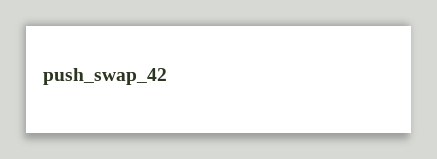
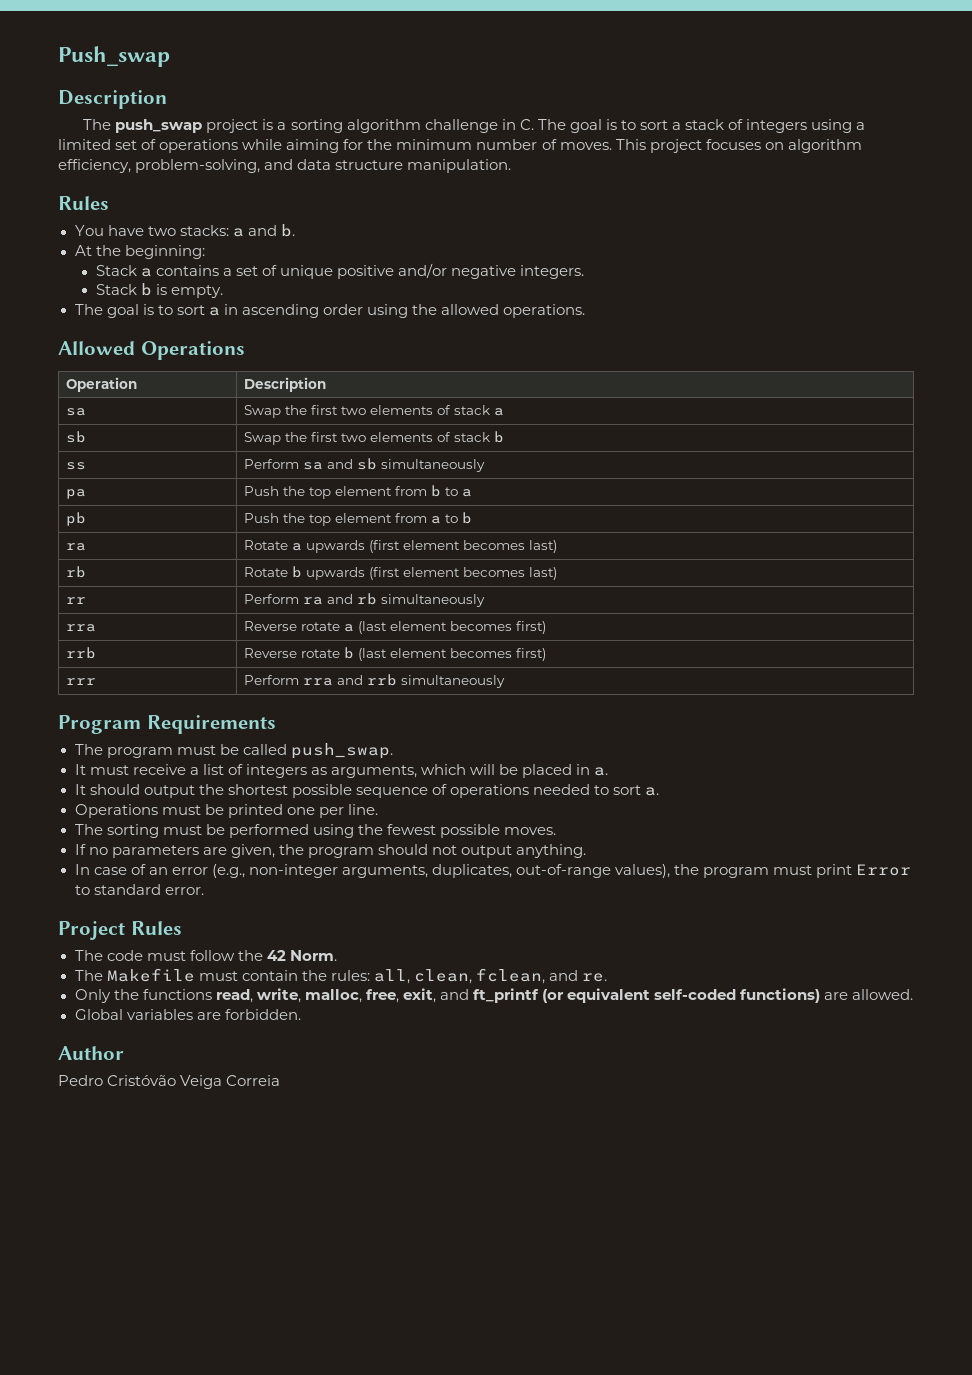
[43,68,167,85] push_swap_42 -> [58,46,170,67] [58,90,167,109] [83,119,866,133] [58,139,862,153] [58,159,512,173] [58,196,109,210] [74,224,295,237] [74,245,205,259] [95,263,585,279] [95,283,223,298] [74,304,586,318] [58,341,245,360] [66,377,138,392] [244,377,327,392] [66,408,87,416] [244,405,505,418] [66,431,87,443] [244,431,505,445] [66,462,87,470] [244,458,486,472] [66,489,87,499] [244,485,473,499] [66,512,87,526] [244,512,473,526] [66,543,87,551] [244,540,558,553] [66,566,87,578] [244,566,558,580] [66,597,87,604] [244,593,486,607] [66,624,97,632] [244,621,547,634] [66,647,97,659] [244,647,547,661] [66,678,97,685] [244,674,506,688] [58,715,276,734] [74,743,393,759] [74,764,609,778] [74,784,660,798] [74,804,378,818] [74,824,556,838] [74,844,587,858] [74,864,912,878] [74,884,204,895] [58,921,182,940] [74,950,337,961] [74,968,607,984] [74,988,914,1003] [74,1009,301,1020] [58,1046,124,1060] [58,1075,281,1089] Push_swap // Description // The push_swap project is a sorting algorithm challenge in C. The goal is to sort a stack of integers using a limited set of operations while aiming for the minimum number of moves. This project focuses on algorithm efficiency, problem-solving, and data structure manipulation. // Rules // You have two stacks: a and b. // At the beginning: // Stack a contains a set of unique positive and/or negative integers. // Stack b is empty. // The goal is to sort a in ascending order using the allowed operations. // Allowed Operations // Operation | Description // sa | Swap the first two elements of stack a // sb | Swap the first two elements of stack b // ss | Perform sa and sb simultaneously // pa | Push the top element from b to a // pb | Push the top element from a to b // ra | Rotate a upwards (first element becomes last) // rb | Rotate b upwards (first element becomes last) // rr | Perform ra and rb simultaneously // rra | Reverse rotate a (last element becomes first) // rrb | Reverse rotate b (last element becomes first) // rrr | Perform rra and rrb simultaneously // Program Requirements // The program must be called push_swap. // It must receive a list of integers as arguments, which will be placed in a. // It should output the shortest possible sequence of operations needed to sort a. // Operations must be printed one per line. // The sorting must be performed using the fewest possible moves. // If no parameters are given, the program should not output anything. // In case of an error (e.g., non-integer arguments, duplicates, out-of-range values), the program must print Error to standard error. // Project Rules // The code must follow the 42 Norm. // The Makefile must contain the rules: all, clean, fclean, and re. // Only the functions read, write, malloc, free, exit, and ft_printf (or equivalent self-coded functions) are allowed. // Global variables are forbidden. // Author // Pedro Cristóvão Veiga Correia

